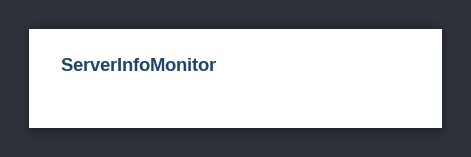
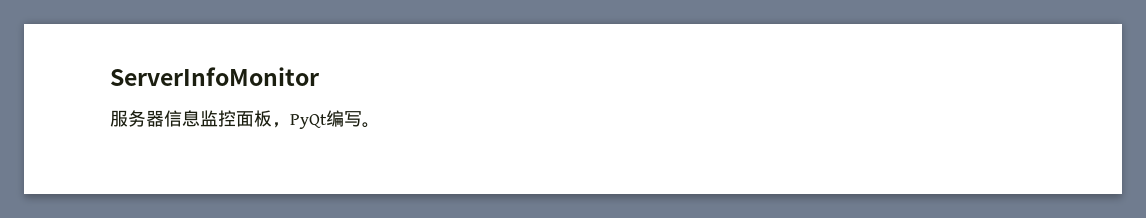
(216, 64) none -> [110,110,380,129] // 服务器信息监控面板，PyQt编写。

